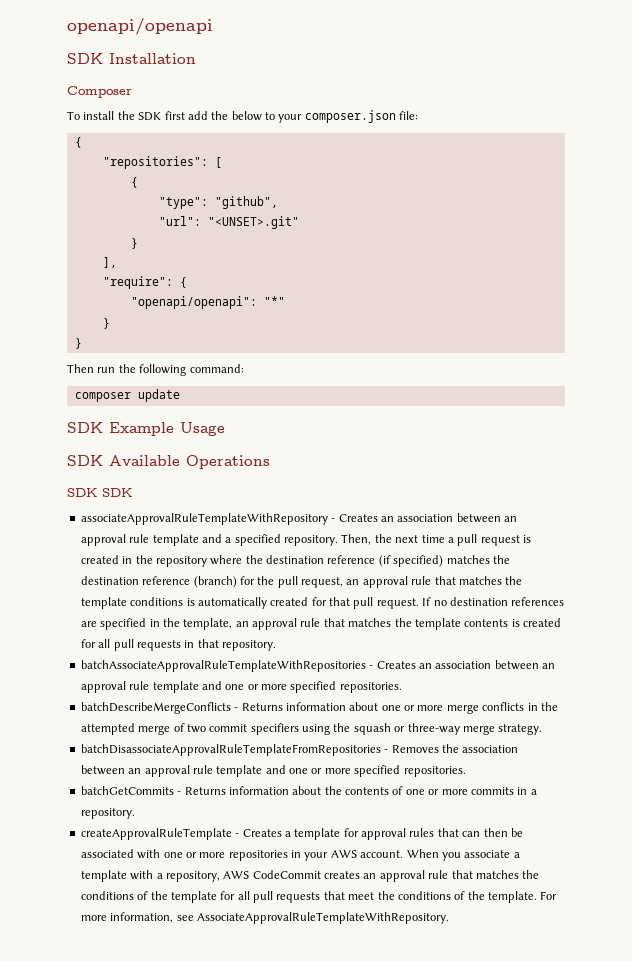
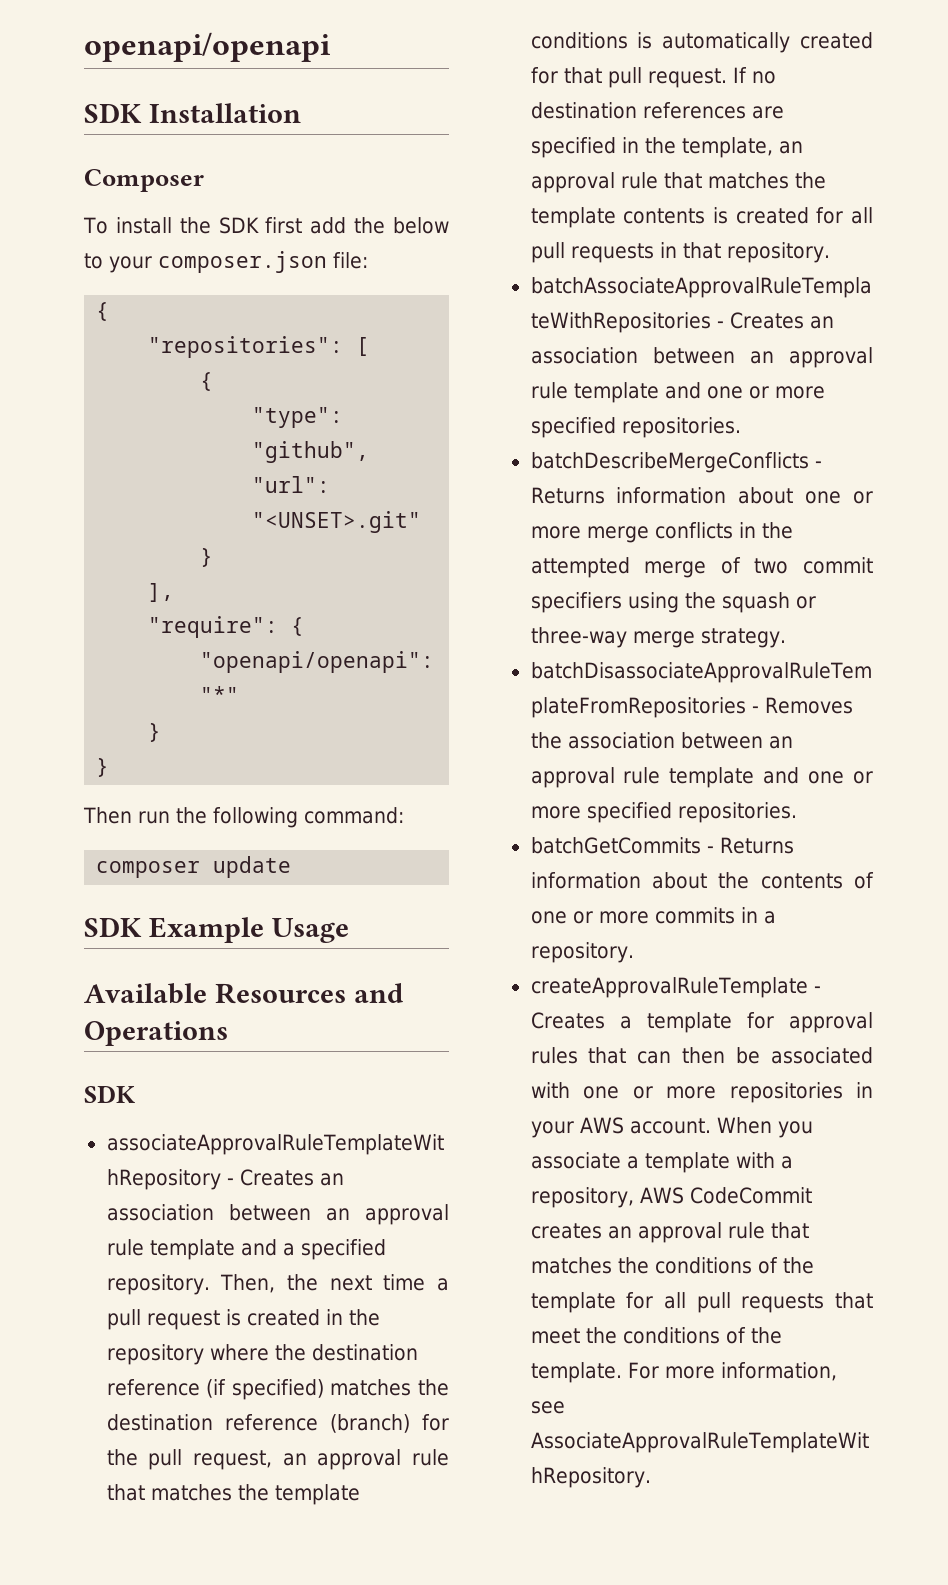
[67,455,180,466] SDK Available -> [84,983,403,1004] Available Resources and
[102,488,132,497] SDK -> (136, 1094) none

